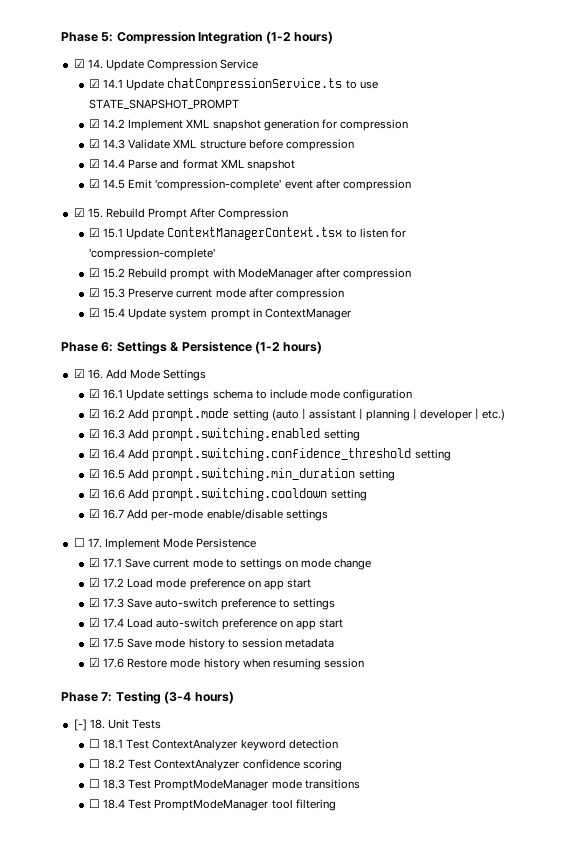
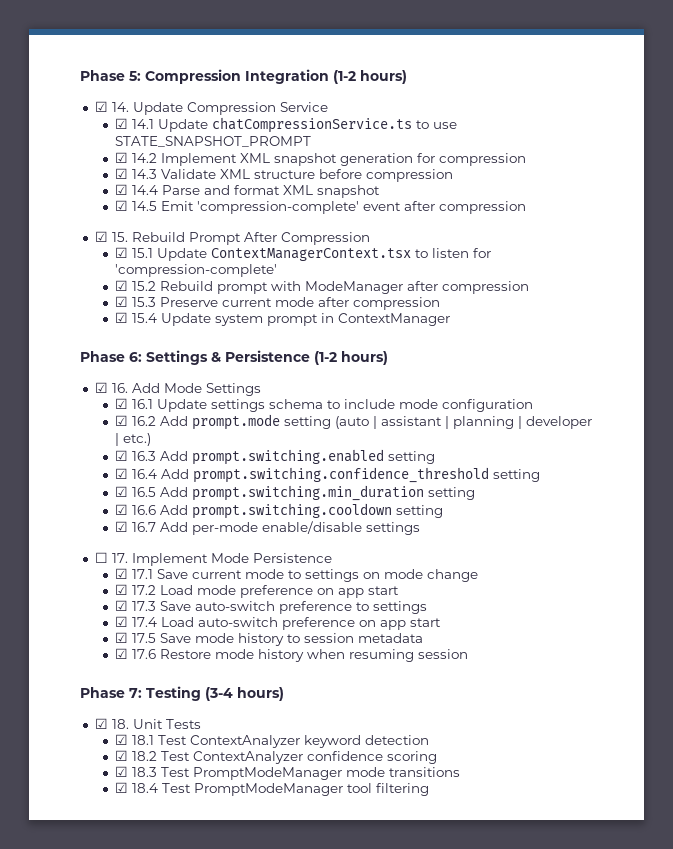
[73,719,87,731] [-] -> [94,718,108,729] ☑
[89,739,101,748] ☐ -> [115,734,129,745] ☑
[89,759,101,768] ☐ -> [115,750,129,761] ☑
[89,779,101,788] ☐ -> [115,766,129,777] ☑
[89,799,101,808] ☐ -> [115,782,129,793] ☑

